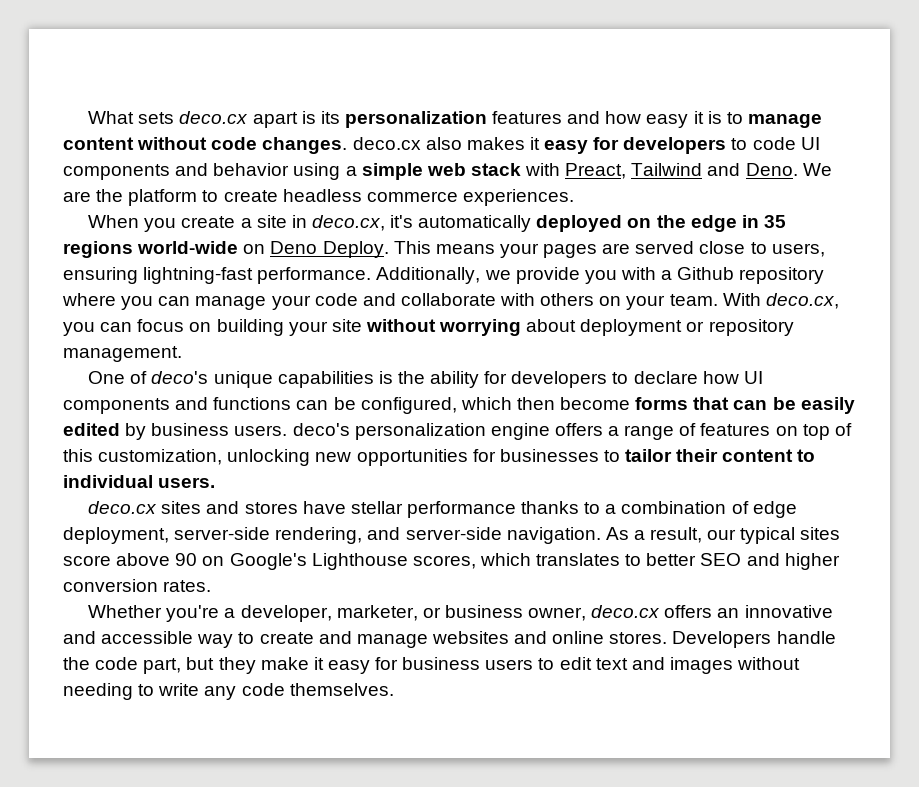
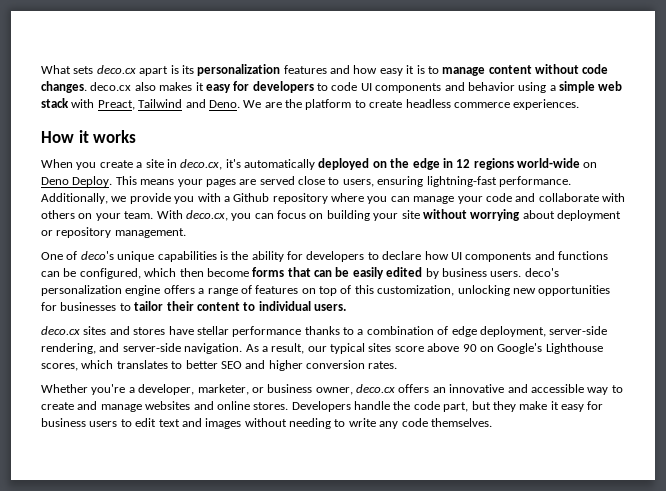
(574, 197) none -> [41,130,137,143] // How it works
[763,215,786,228] 35 -> [456,159,471,168] 12

